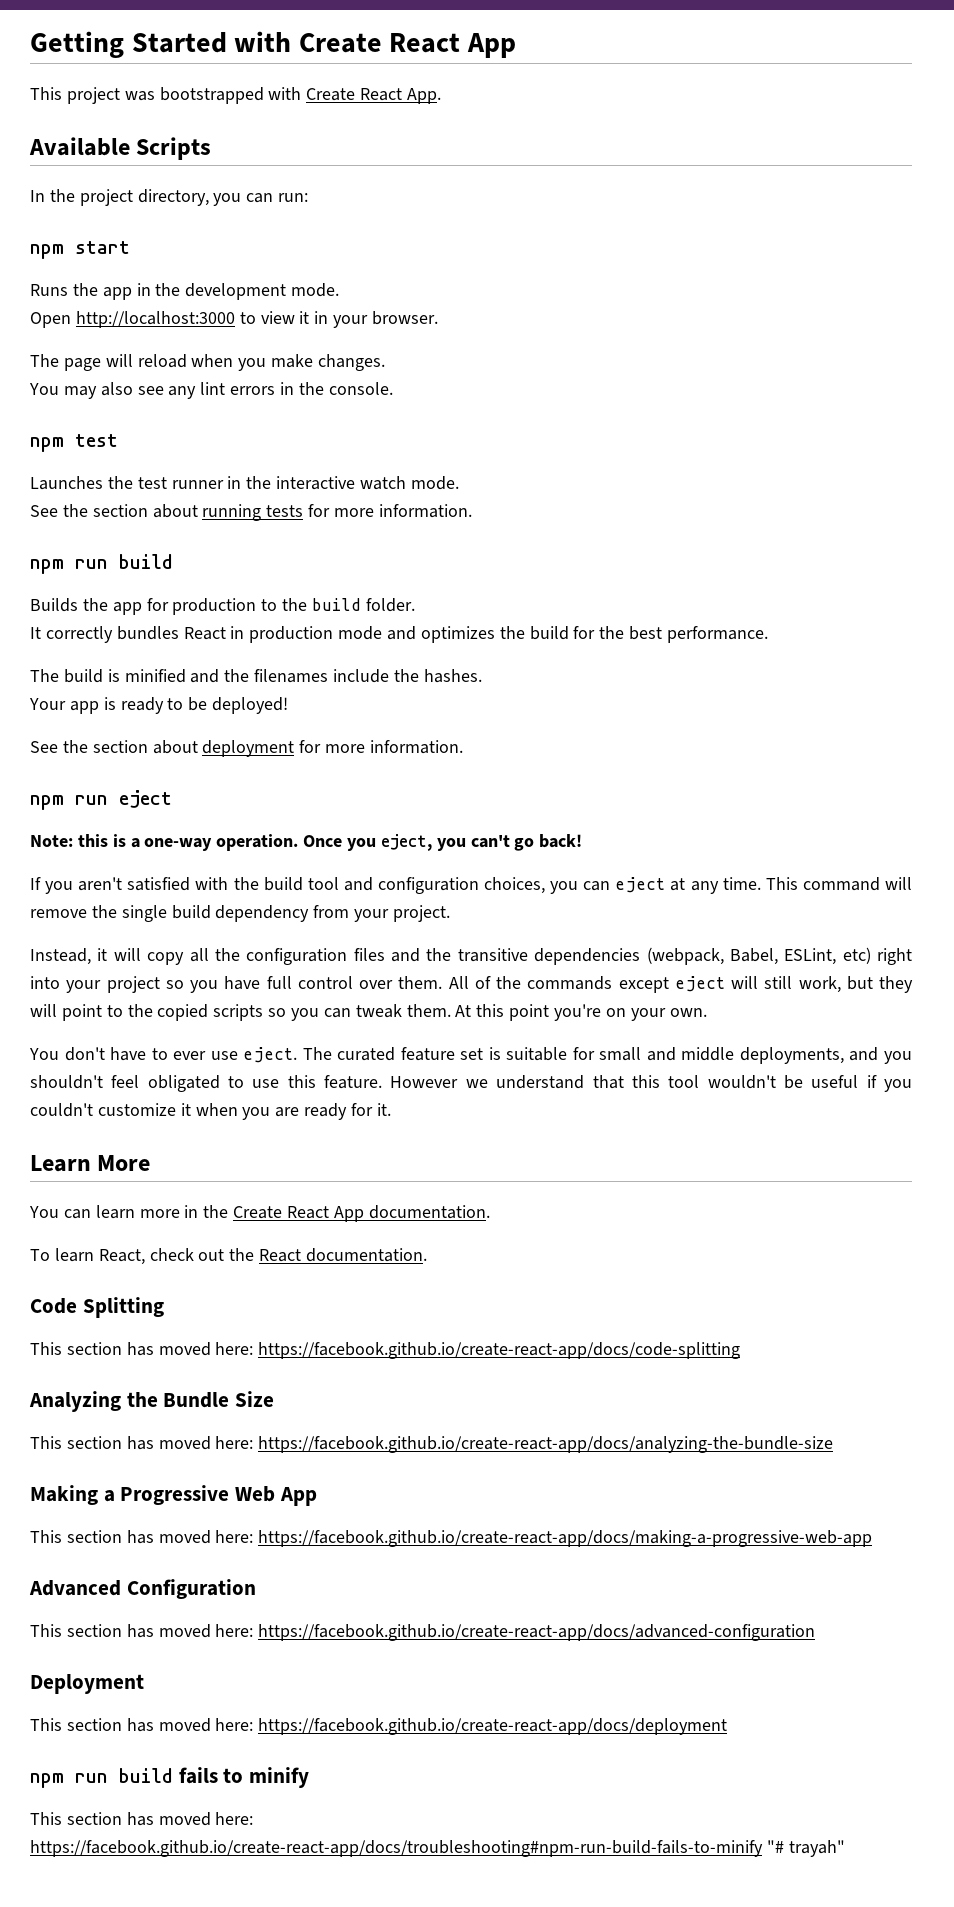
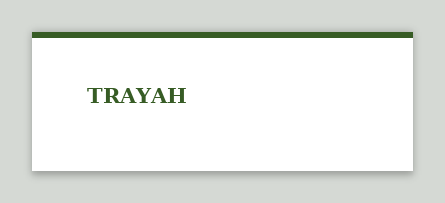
[30,31,516,58] [30,87,442,104] [29,137,212,160] [30,189,309,206] [30,241,130,259] [30,283,340,300] [30,311,439,328] [30,354,386,371] [29,382,393,399] [30,434,118,452] [30,476,459,490] [30,504,472,521] [30,554,173,574] [30,598,415,615] [30,626,769,643] [30,669,482,683] [29,697,289,714] [30,740,464,757] [30,790,172,810] [30,834,583,851] [30,877,912,894] [30,905,451,922] [30,947,912,965] [30,976,913,993] [30,1004,707,1021] [29,1047,912,1064] [30,1075,913,1092] [30,1103,391,1120] [30,1155,151,1172] [29,1205,490,1222] [30,1248,428,1265] [30,1297,164,1318] [30,1342,741,1359] [29,1391,275,1412] [30,1436,834,1453] [30,1485,317,1506] [30,1530,873,1547] [29,1579,256,1599] [30,1624,816,1641] [30,1674,144,1694] [30,1718,728,1735] [30,1767,310,1788] [30,1812,254,1826] [30,1840,845,1857] Getting Started with Create React App // This project was bootstrapped with Create React App. // Available Scripts // In the project directory, you can run: // npm start // Runs the app in the development mode. // Open http://localhost:3000 to view it in your browser. // The page will reload when you make changes. // You may also see any lint errors in the console. // npm test // Launches the test runner in the interactive watch mode. // See the section about running tests for more information. // npm run build // Builds the app for production to the build folder. // It correctly bundles React in production mode and optimizes the build for the best performance. // The build is minified and the filenames include the hashes. // Your app is ready to be deployed! // See the section about deployment for more information. // npm run eject // Note: this is a one-way operation. Once you eject, you can't go back! // If you aren't satisfied with the build tool and configuration choices, you can eject at any time. This command will remove the single build dependency from your project. // Instead, it will copy all the configuration files and the transitive dependencies (webpack, Babel, ESLint, etc) right into your project so you have full control over them. All of the commands except eject will still work, but they will point to the copied scripts so you can tweak them. At this point you're on your own. // You don't have to ever use eject. The curated feature set is suitable for small and middle deployments, and you shouldn't feel obligated to use this feature. However we understand that this tool wouldn't be useful if you couldn't customize it when you are ready for it. // Learn More // You can learn more in the Create React App documentation. // To learn React, check out the React documentation. // Code Splitting // This section has moved here: https://facebook.github.io/create-react-app/docs/code-splitting // Analyzing the Bundle Size // This section has moved here: https://facebook.github.io/create-react-app/docs/analyzing-the-bundle-size // Making a Progressive Web App // This section has moved here: https://facebook.github.io/create-react-app/docs/making-a-progressive-web-app // Advanced Configuration // This section has moved here: https://facebook.github.io/create-react-app/docs/advanced-configuration // Deployment // This section has moved here: https://facebook.github.io/create-react-app/docs/deployment // npm run build fails to minify // This section has moved here: https://facebook.github.io/create-react-app/docs/troubleshooting#npm-run-build-fails-to-minify "# trayah" -> [87,88,187,103] TRAYAH

